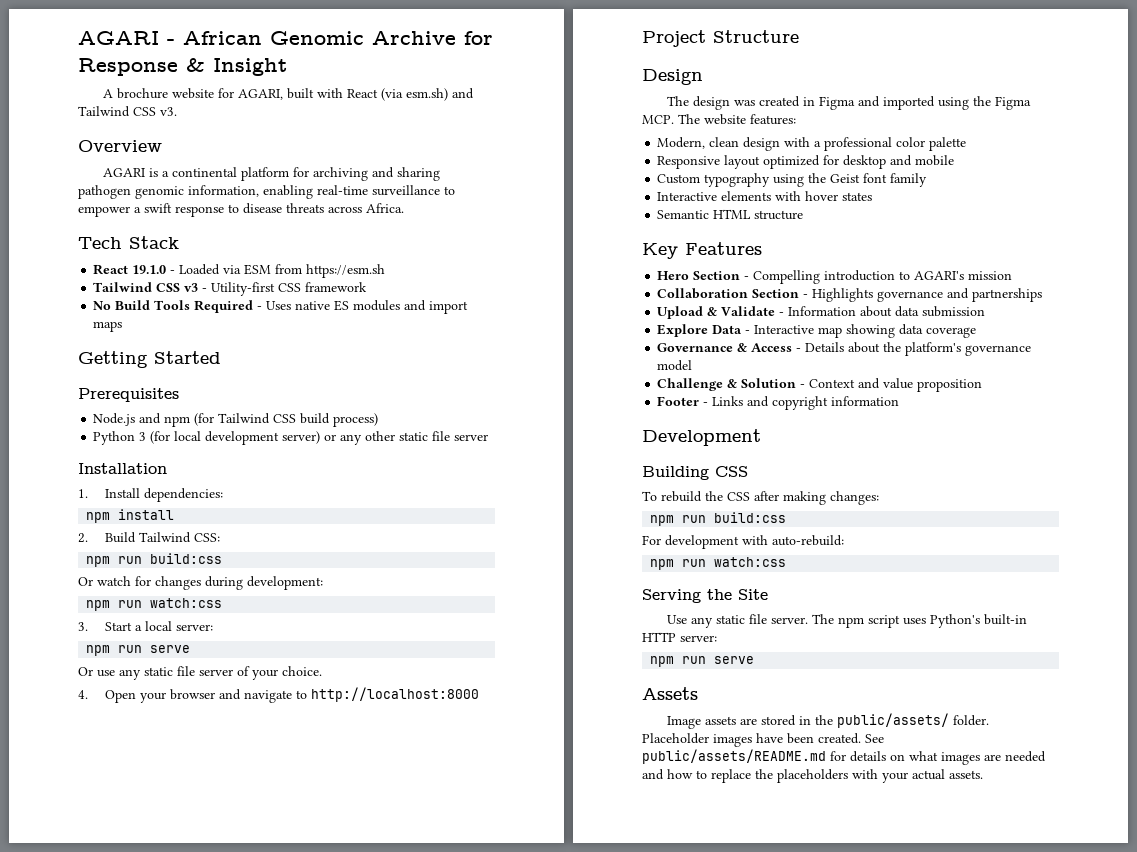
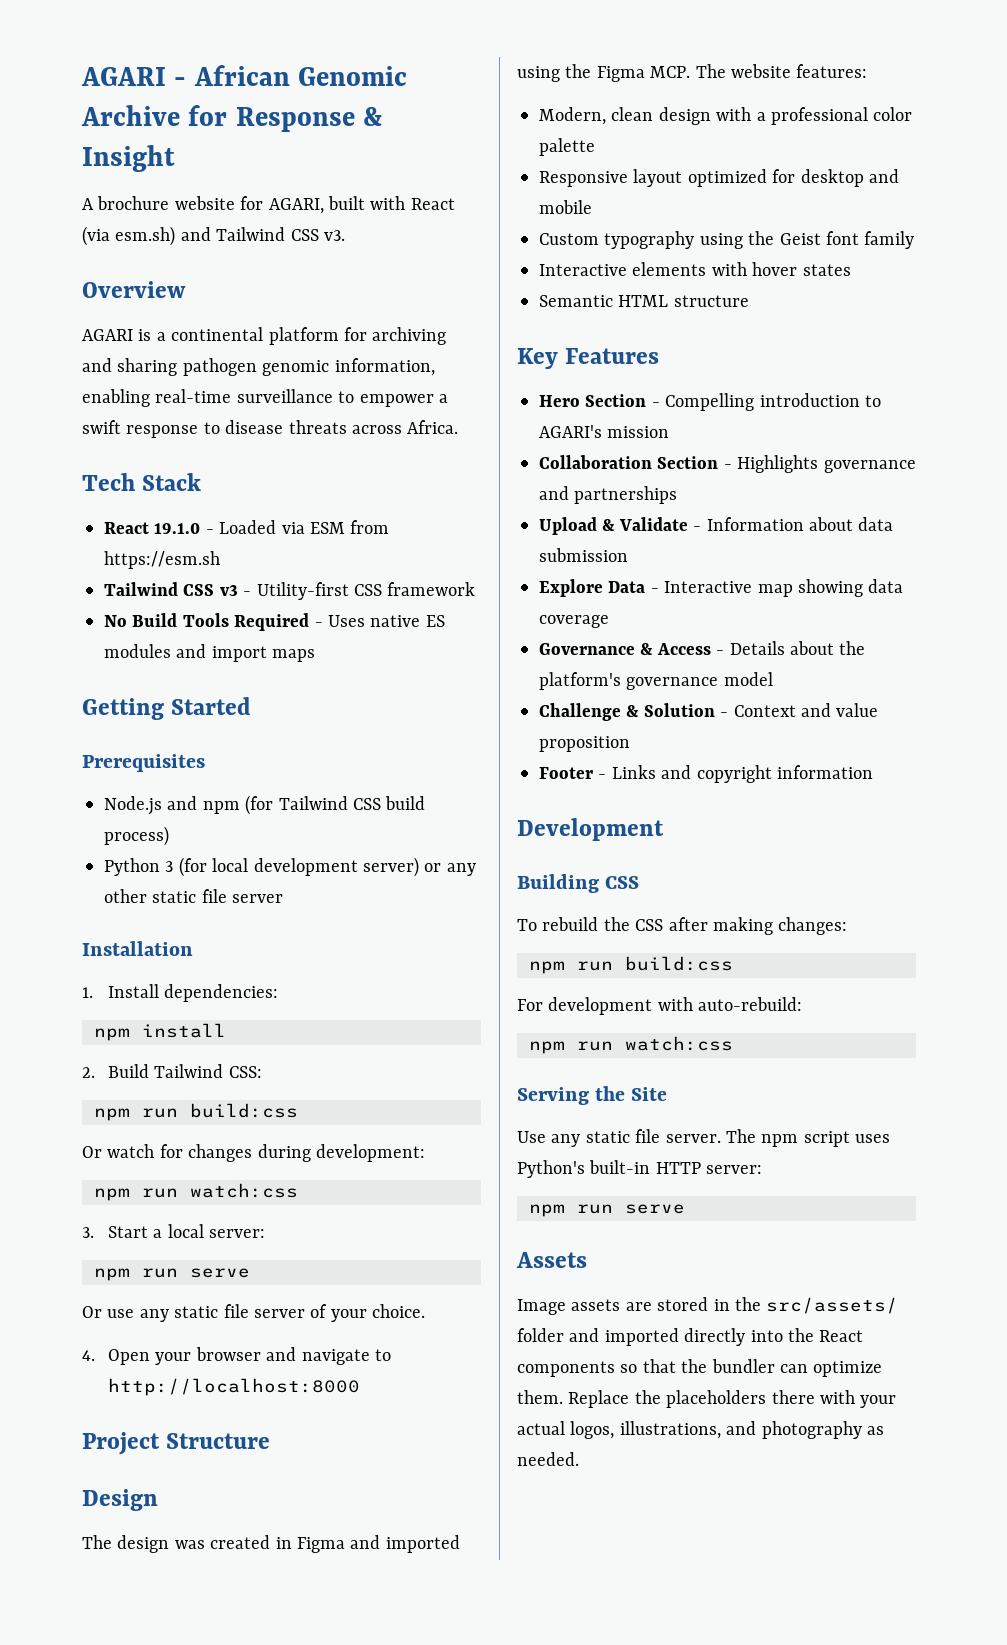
[837,713,990,728] [642,733,884,747] [642,749,1046,765] [642,769,751,783] public/assets/ folder. Placeholder images have been created. See public/assets/README.md for details on what images are needed and how to replace -> [766,1297,899,1314] [517,1328,864,1346] [517,1359,883,1377] [517,1390,630,1408] src/assets/ folder and imported directly into the React components so that the bundler can optimize them. Replace
(848, 776) none -> [771,1390,815,1404] there
[949,770,983,779] assets. -> [570,1421,884,1439] [517,1452,579,1466] logos, illustrations, and photography as needed.

